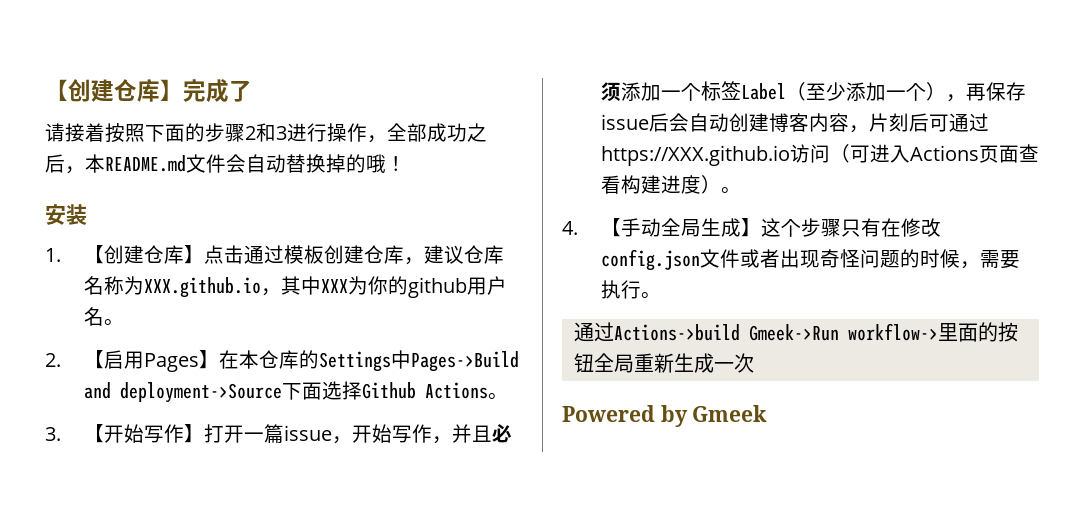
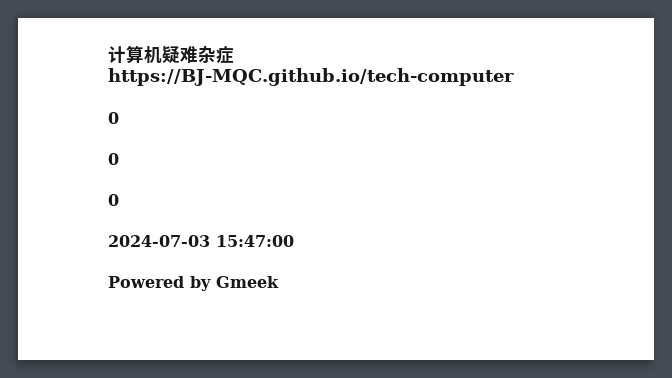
[45,79,252,103] [45,123,487,143] [45,154,406,174] [45,204,87,225] [45,245,504,265] [83,276,507,298] [83,307,124,326] [45,350,519,372] [83,381,508,403] [45,424,512,444] [600,81,1026,102] [600,113,989,133] [600,144,1039,166] [600,175,741,194] [562,218,941,237] [600,249,1020,271] [600,280,661,299] [573,322,1018,342] [573,353,754,373] 【创建仓库】完成了 // 请接着按照下面的步骤2和3进行操作，全部成功之后，本README.md文件会自动替换掉的哦！ // 安装 // 1.【创建仓库】点击通过模板创建仓库，建议仓库名称为XXX.github.io，其中XXX为你的github用户名。 // 2.【启用Pages】在本仓库的Settings中Pages->Build and deployment->Source下面选择Github Actions。 // 3.【开始写作】打开一篇issue，开始写作，并且必须添加一个标签Label（至少添加一个），再保存issue后会自动创建博客内容，片刻后可通过https://XXX.github.io访问（可进入Actions页面查看构建进度）。 // 4.【手动全局生成】这个步骤只有在修改config.json文件或者出现奇怪问题的时候，需要执行。 // 通过Actions->build Gmeek->Run workflow->里面的按钮全局重新生成一次 -> [108,45,234,64] [108,68,514,86] [108,112,119,124] [108,153,119,165] [108,194,119,206] [108,235,294,247] 计算机疑难杂症https://BJ-MQC.github.io/tech-computer // 0 // 0 // 0 // 2024-07-03 15:47:00

